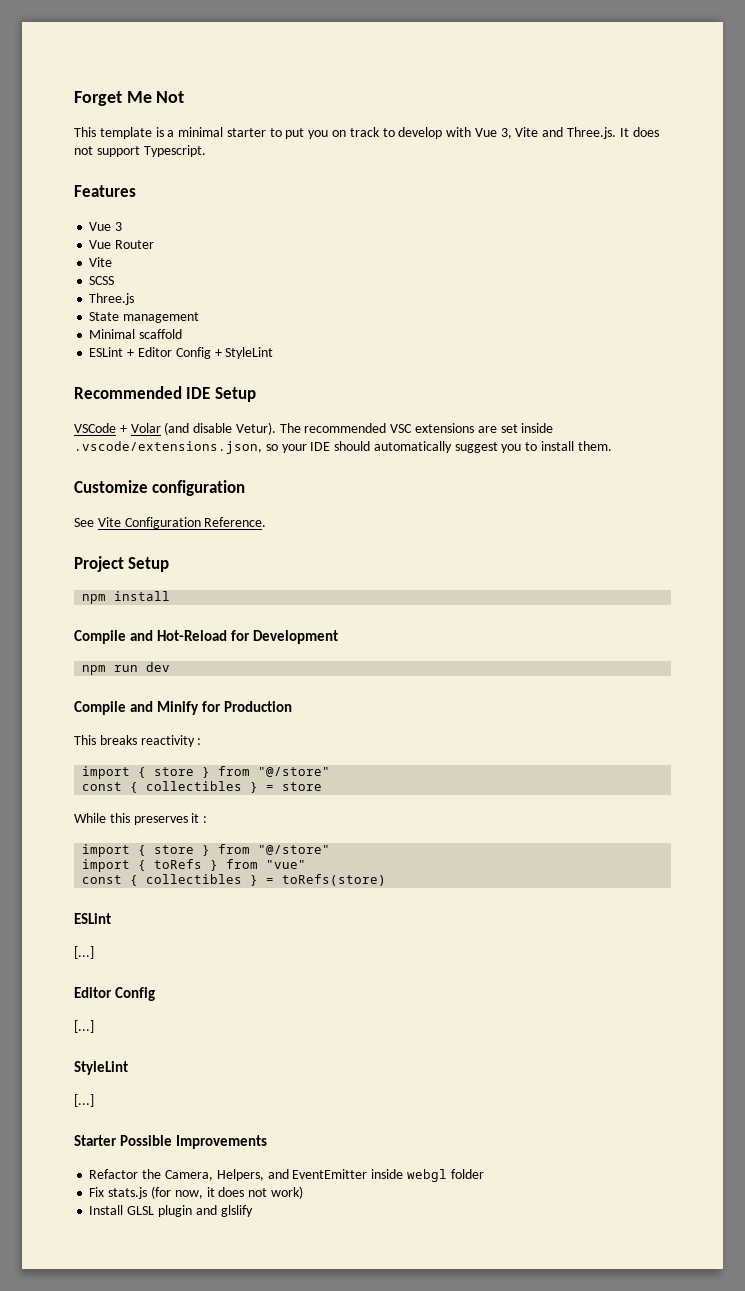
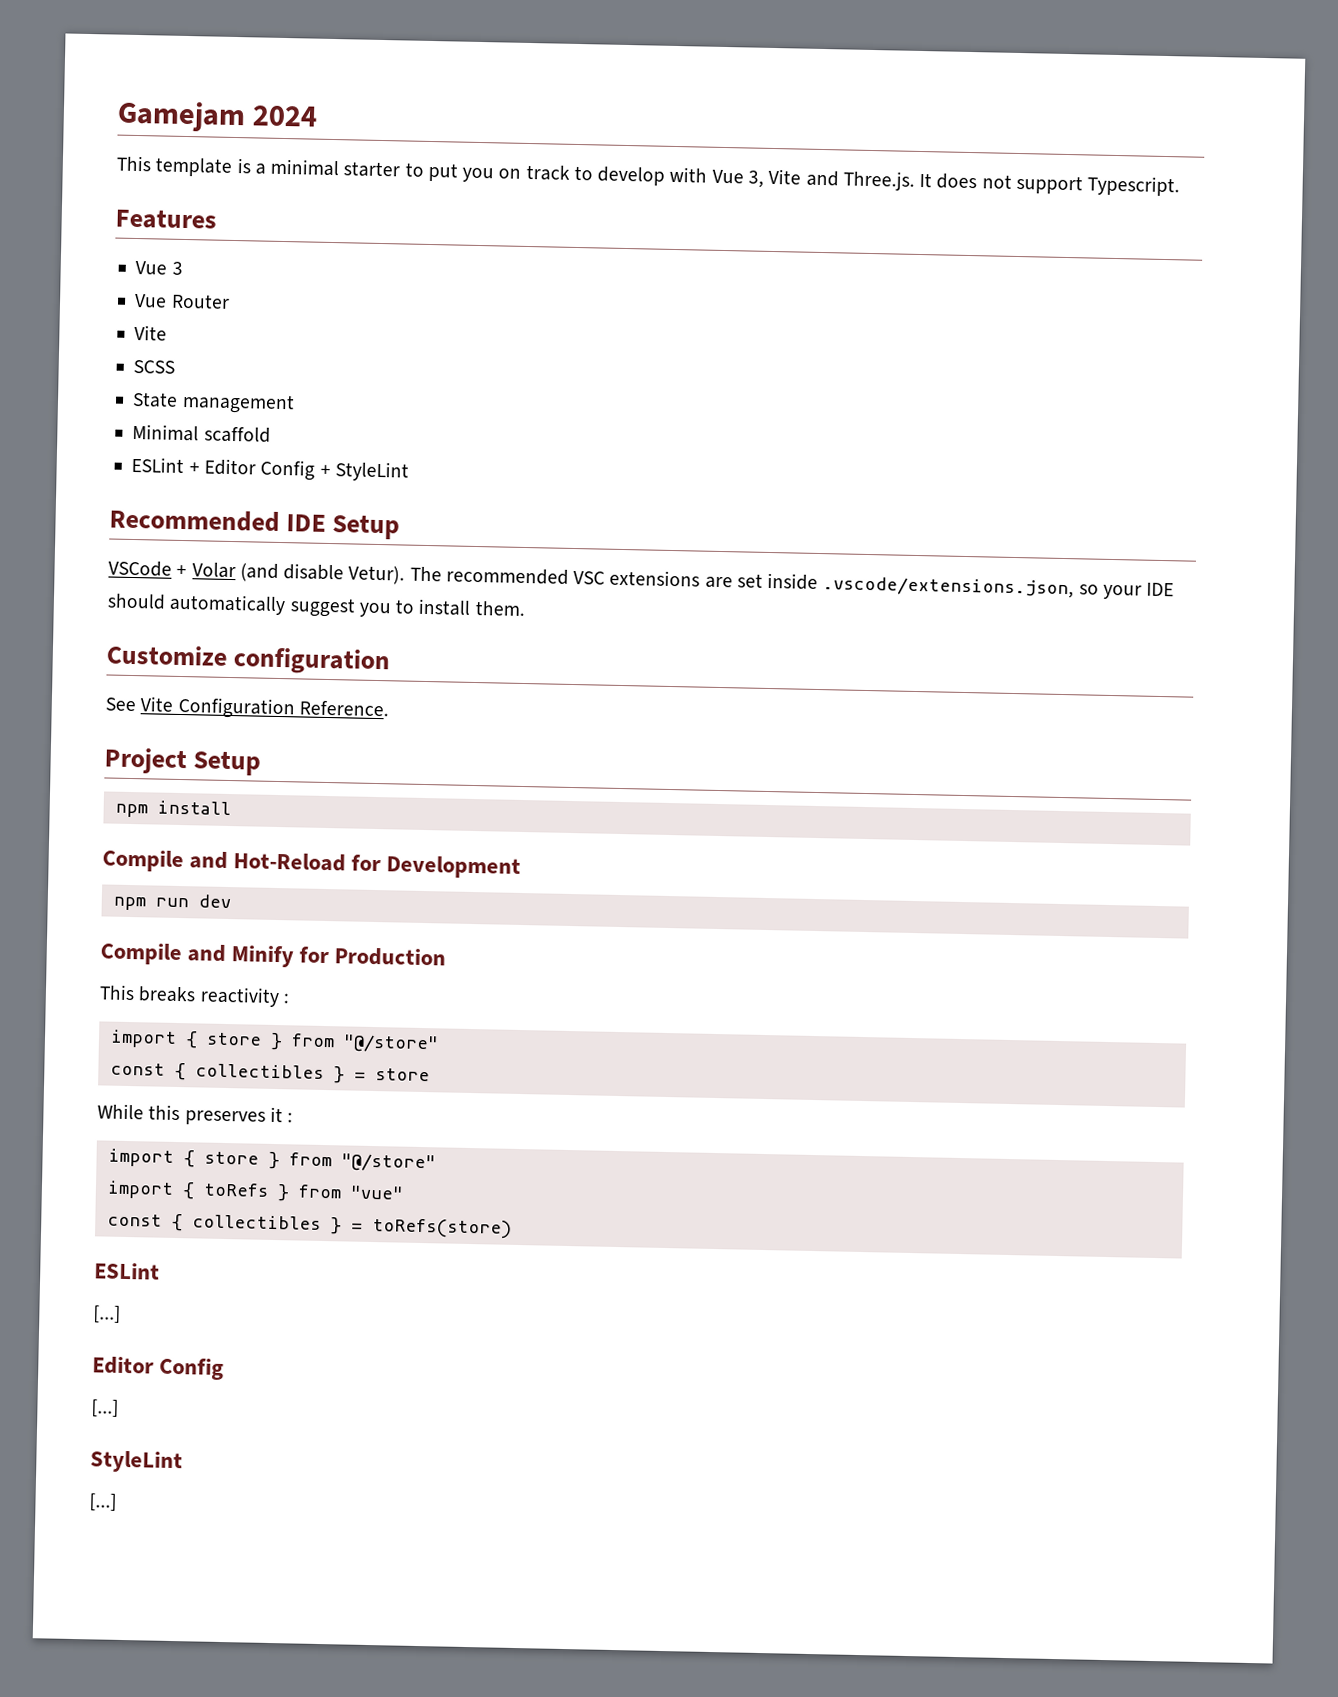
[74,91,185,106] Forget Me Not -> [117,100,319,133] Gamejam 2024
[89,293,135,305] // Three.js -> (176, 366) none
[74,1135,268,1149] [89,1169,484,1182] [89,1186,303,1199] [89,1205,253,1217] // Starter Possible Improvements // Refactor the Camera, Helpers, and EventEmitter inside webgl folder // Fix stats.js (for now, it does not work) // Install GLSL plugin and glslify -> (117, 1502) none

